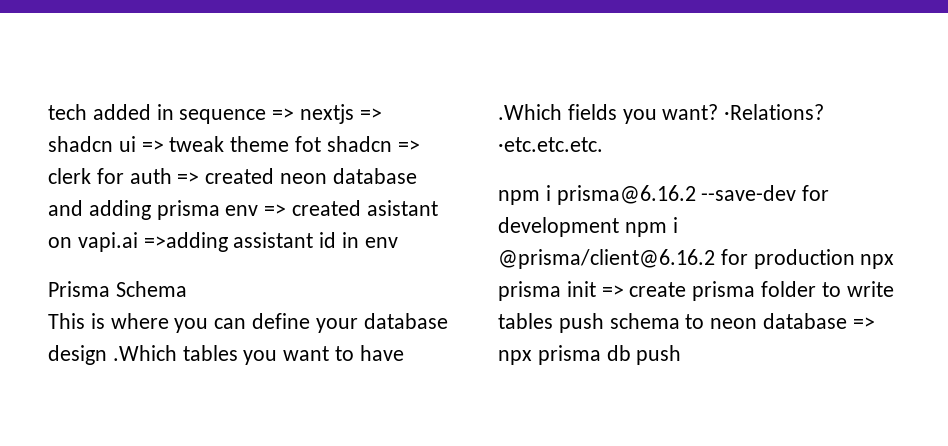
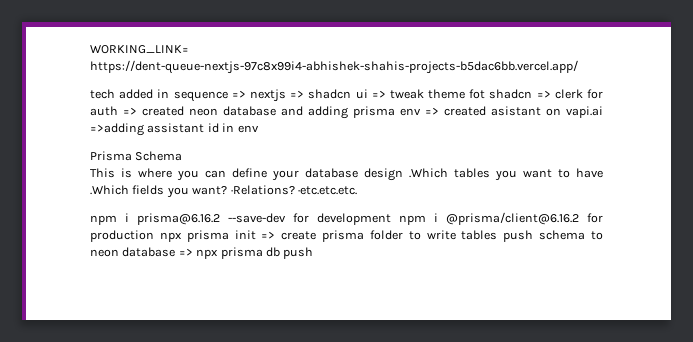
(48, 112) none -> [90,45,189,54] [90,60,578,74] WORKING_LINK= https://dent-queue-nextjs-97c8x99i4-abhishek-shahis-projects-b5dac6bb.vercel.app/ //

